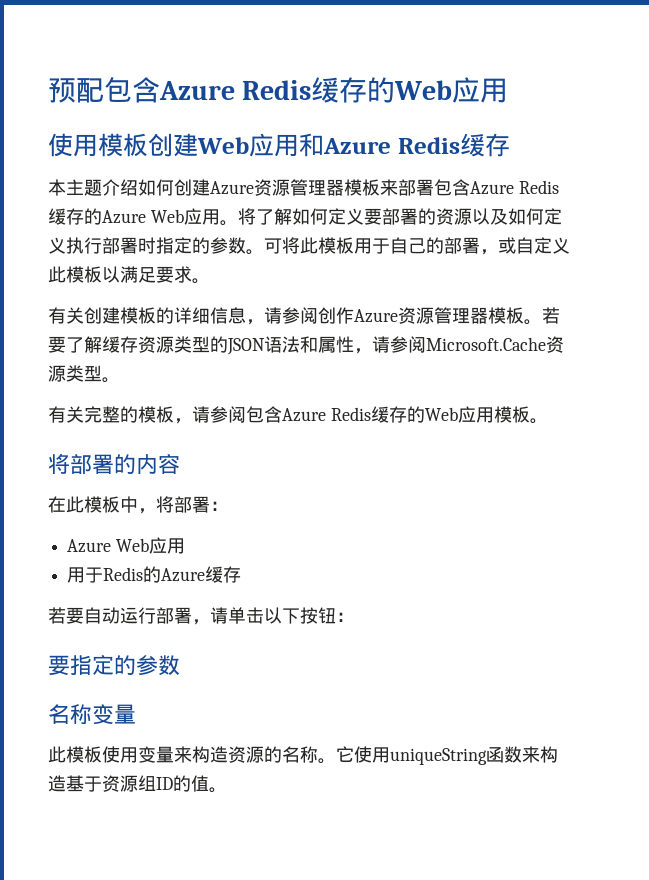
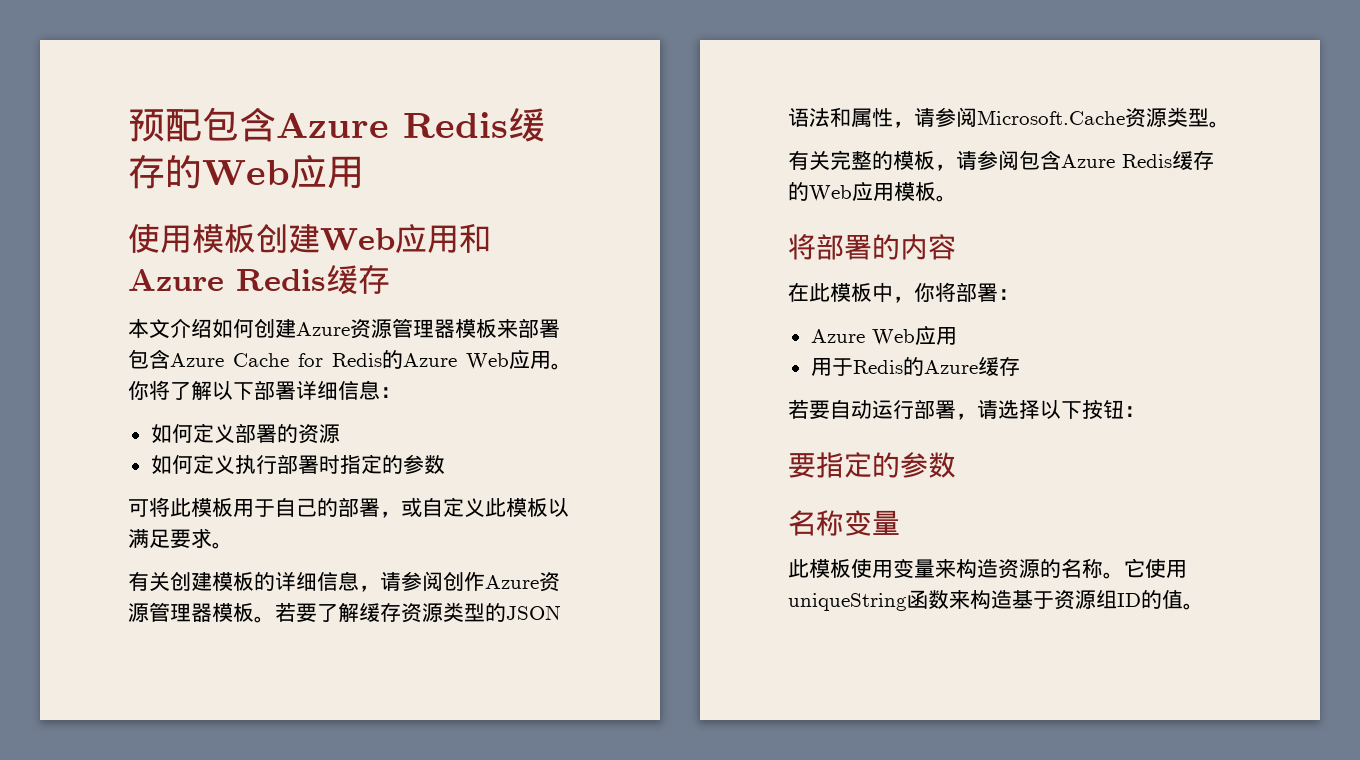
[66,179,102,196] 主题 -> [149,319,170,339] 文
[518,180,559,194] [48,208,84,225] Redis缓存 -> [233,353,382,367] Cache for Redis
[237,208,382,225] 将了解如何定义要 -> [128,380,401,400] [150,423,235,443] 你将了解以下部署详细信息： // 如何定义
[471,208,508,225] 以及 -> (340, 433) //
[246,249,264,255] 。 -> (445, 464) //
(156, 511) none -> [914,283,935,302] 你
[228,607,264,624] 单击 -> [998,400,1040,419] 选择

